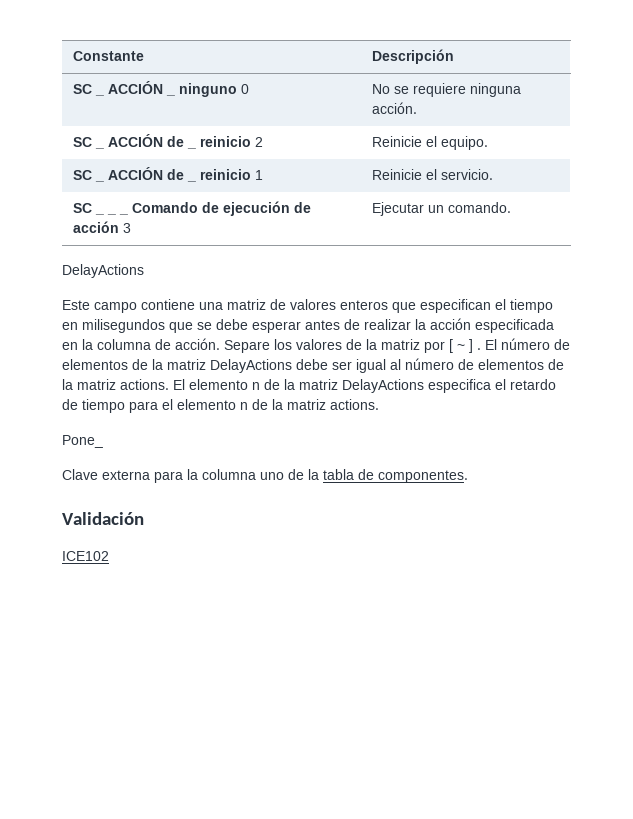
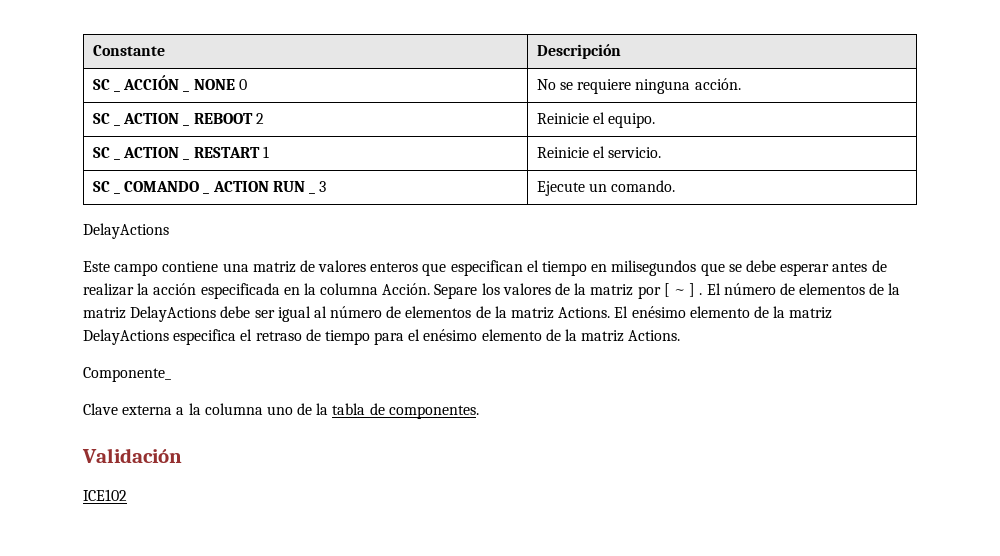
[166,83,238,97] _ ninguno -> [183,90,190,92] [193,79,235,90] _ NONE
[108,134,185,147] [187,147,197,149] [200,136,252,147] ACCIÓN de _ reinicio -> [123,113,180,124] [183,124,190,126] [193,113,253,124] ACTION _ REBOOT
[108,167,185,180] [187,180,197,182] [200,169,252,180] ACCIÓN de _ reinicio -> [123,147,180,158] [183,158,190,160] [193,147,260,158] ACTION _ RESTART
[107,213,129,215] [132,201,312,216] [73,221,120,233] _ _ Comando de ejecución de acción -> [124,181,200,192] [203,192,210,194] [212,181,305,192] [308,192,315,194] COMANDO _ ACTION RUN _
[372,202,425,216] Ejecutar -> [536,181,585,196] Ejecute
[155,338,220,350] de acción. -> [382,283,431,295] Acción.
[120,379,260,390] actions. El elemento n -> [558,306,750,318] Actions. El enésimo elemento
[510,379,556,390] retardo -> [255,331,302,341] retraso
[177,399,379,410] [62,435,103,448] elemento n de la matriz actions. // Pone_ -> [423,329,681,342] [83,367,171,382] enésimo elemento de la matriz Actions. // Componente_
[154,471,183,483] para -> [176,407,185,415] a

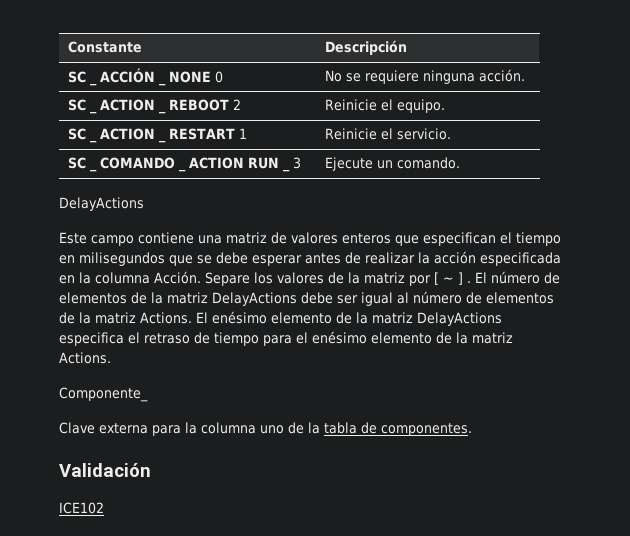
[176,407,185,415] a -> [152,425,181,436] para

